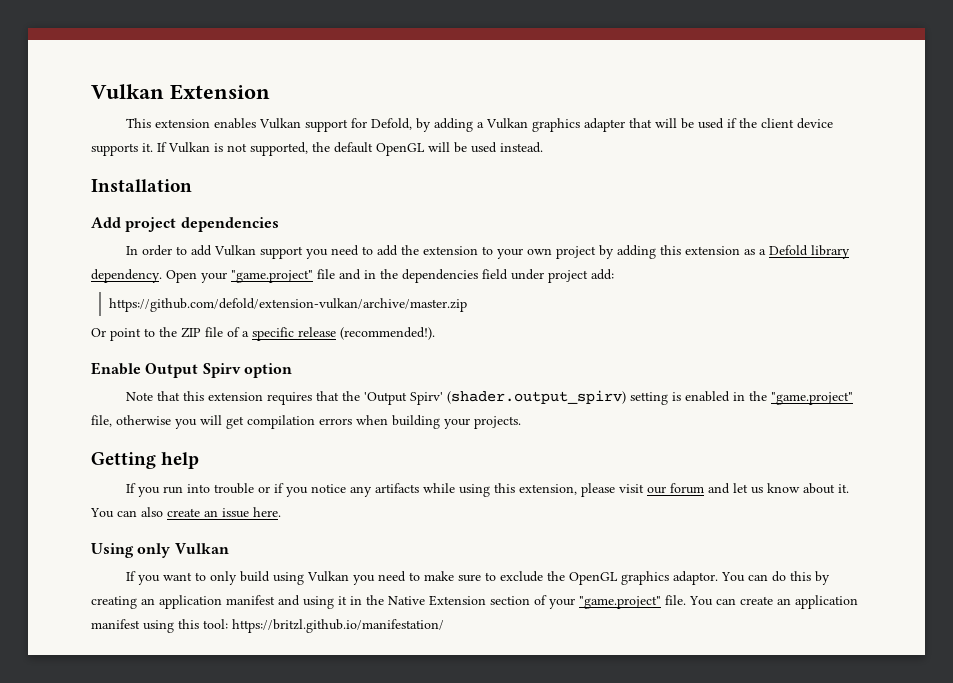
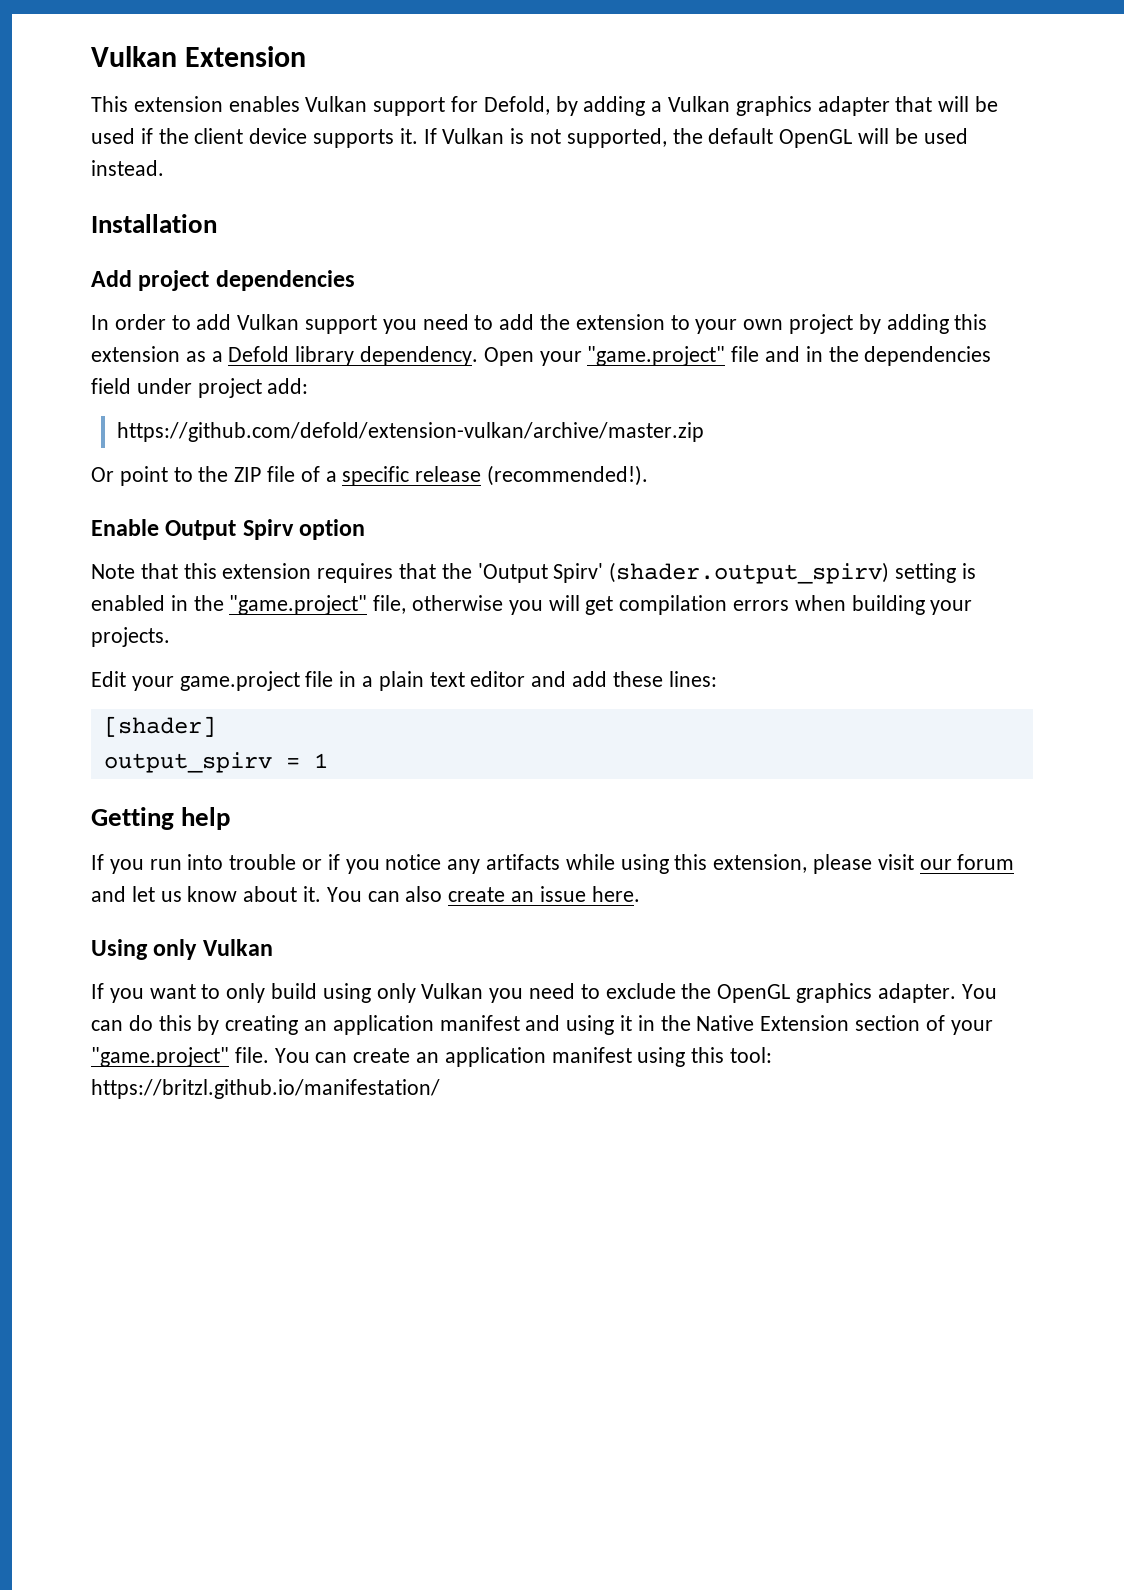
(521, 422) none -> [91,671,717,691] [103,716,216,737] [103,752,328,773] // Edit your game.project file in a plain text editor and add these lines: // [shader] // output_spirv = 1
(305, 578) none -> [376,983,416,1003] only
[424,571,497,582] make sure to -> (600, 991) none
[673,571,719,585] adaptor. -> [877,983,956,1003] adapter.

